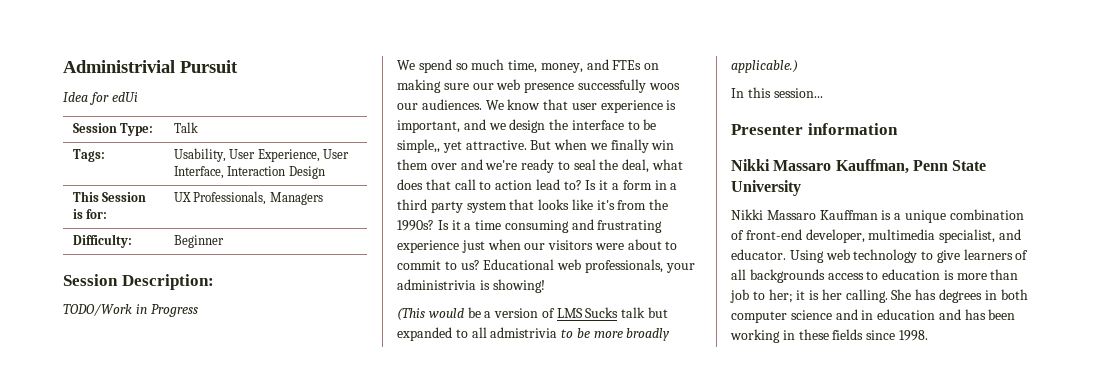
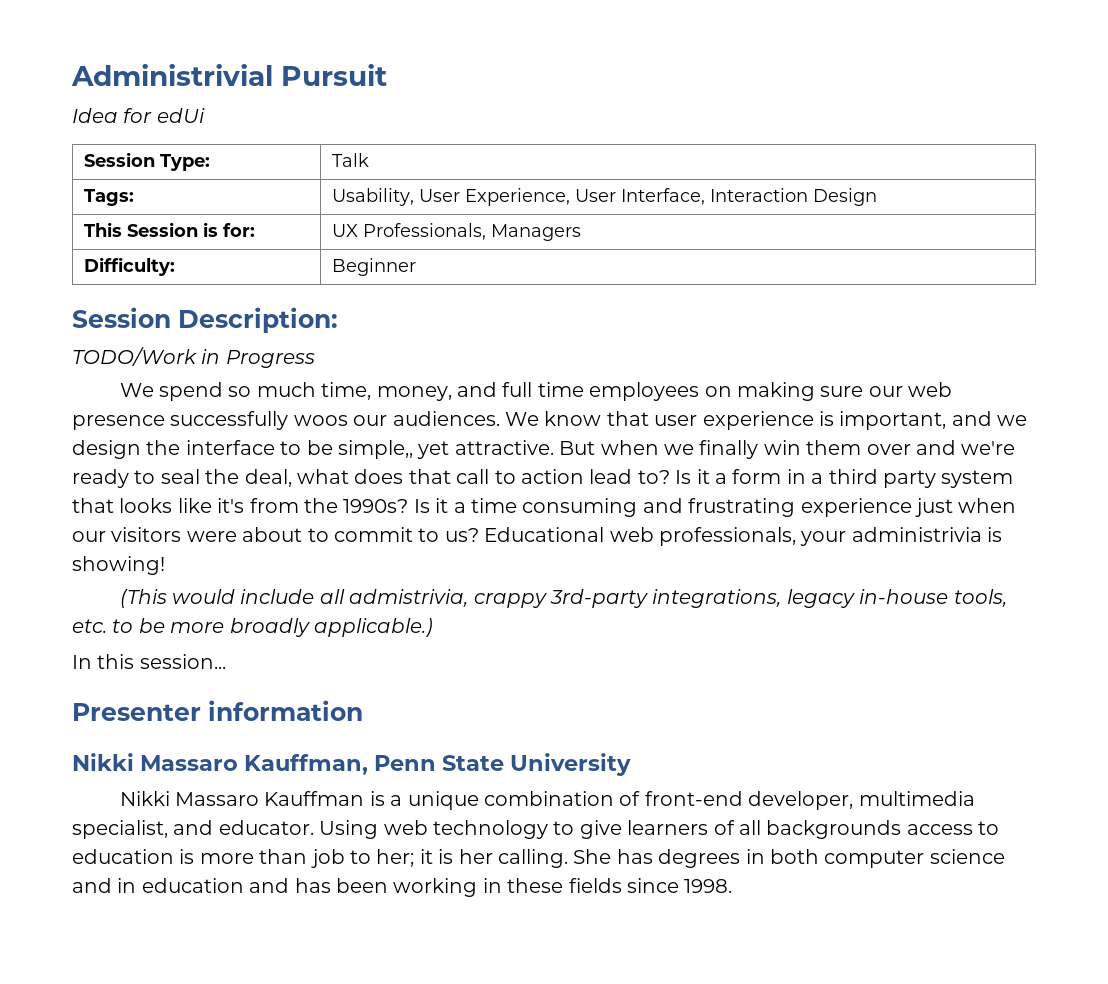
[612,60,642,70] FTEs -> [502,382,700,401] full time employees
[467,307,669,318] [397,327,558,341] be a version of LMS Sucks talk but expanded to all admistrivia -> [240,589,1007,608] [72,619,107,633] include all admistrivia, crappy 3rd-party integrations, legacy in-house tools, etc.

